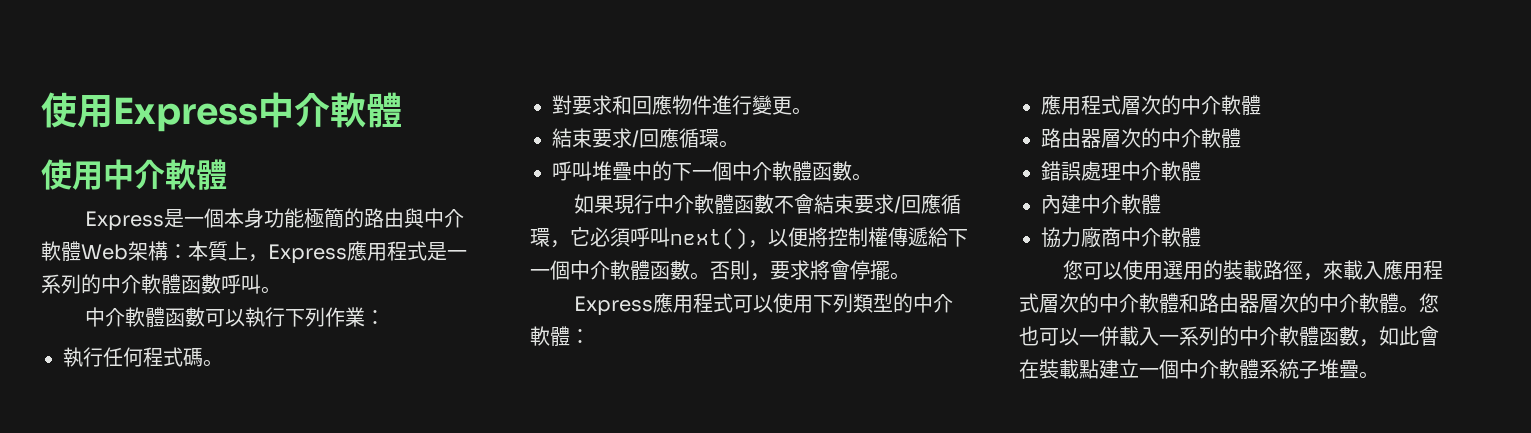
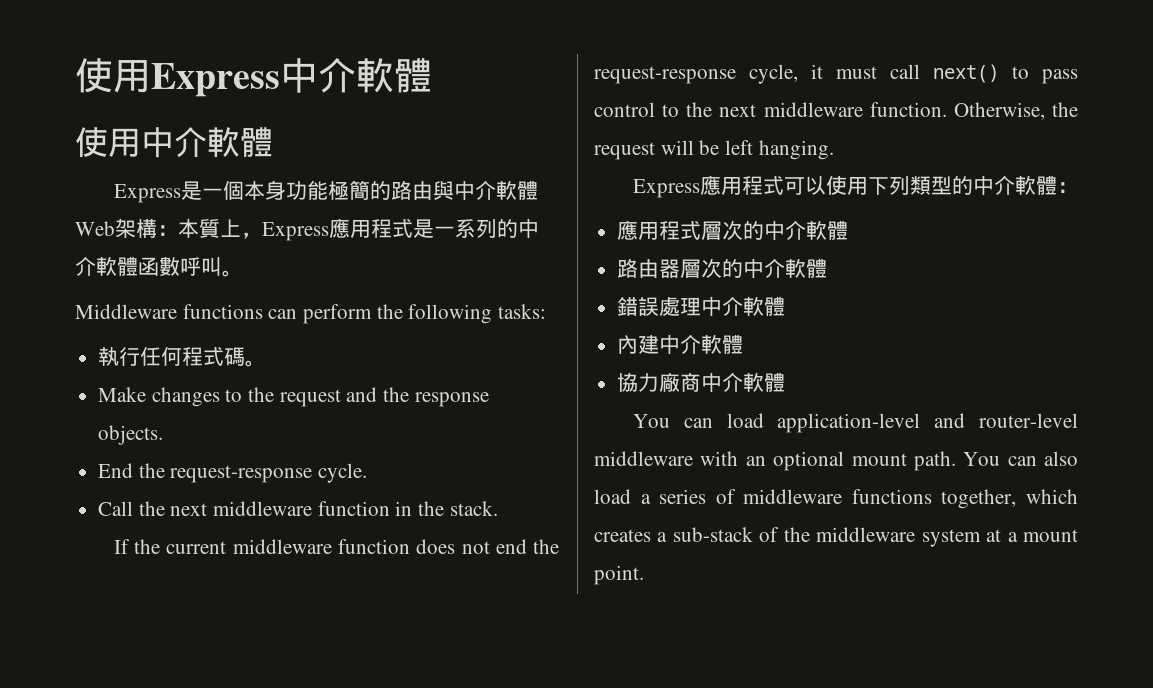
[85,307,386,327] [63,347,223,367] [552,95,812,115] [552,128,739,148] [552,161,872,181] [574,194,962,214] [530,227,968,250] [530,260,910,281] 中介軟體函數可以執行下列作業： // 執行任何程式碼。 // 對要求和回應物件進行變更。 // 結束要求/回應循環。 // 呼叫堆疊中的下一個中介軟體函數。 // 如果現行中介軟體函數不會結束要求/回應循環，它必須呼叫next()，以便將控制權傳遞給下一個中介軟體函數。否則，要求將會停擺。 -> [75,304,547,324] [98,347,267,367] [98,387,489,407] [98,425,164,445] [98,463,368,483] [98,501,498,516] [113,539,559,554] [594,64,1078,84] [594,102,1078,120] [594,140,834,160] Middleware functions can perform the following tasks: // 執行任何程式碼。 // Make changes to the request and the response objects. // End the request-response cycle. // Call the next middleware function in the stack. // If the current middleware function does not end the request-response cycle, it must call next() to pass control to the next middleware function. Otherwise, the request will be left hanging.
[1063,260,1444,281] [1019,293,1439,313] [1019,326,1439,347] [1019,359,1379,379] 您可以使用選用的裝載路徑，來載入應用程式層次的中介軟體和路由器層次的中介軟體。您也可以一併載入一系列的中介軟體函數，如此會在裝載點建立一個中介軟體系統子堆疊。 -> [632,413,1078,433] [594,451,1078,471] [594,489,1078,509] [594,527,1078,547] [594,565,644,585] You can load application-level and router-level middleware with an optional mount path. You can also load a series of middleware functions together, which creates a sub-stack of the middleware system at a mount point.

